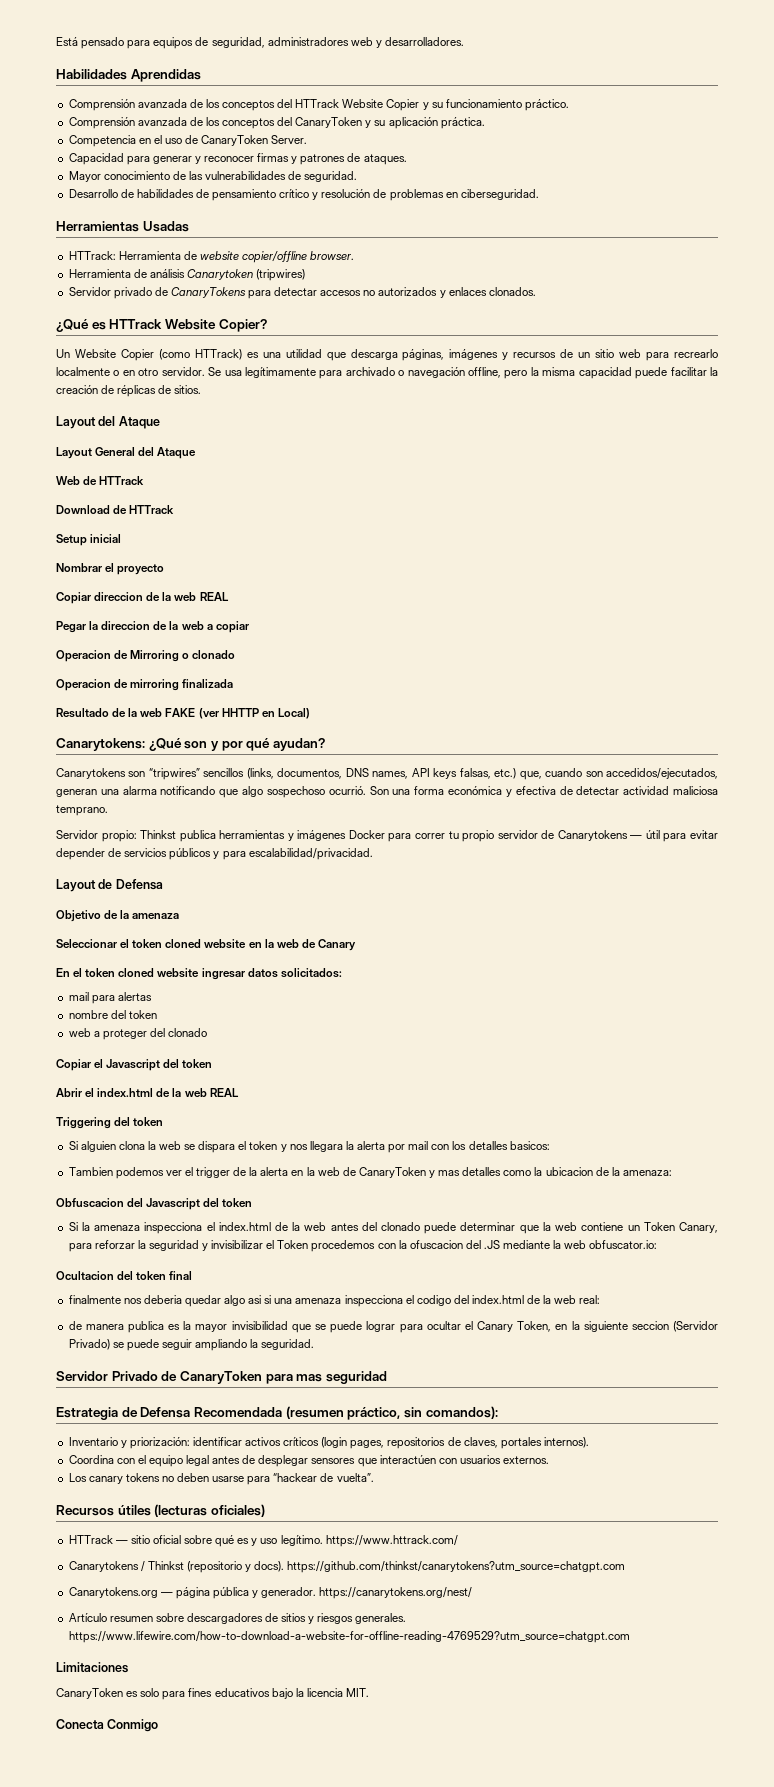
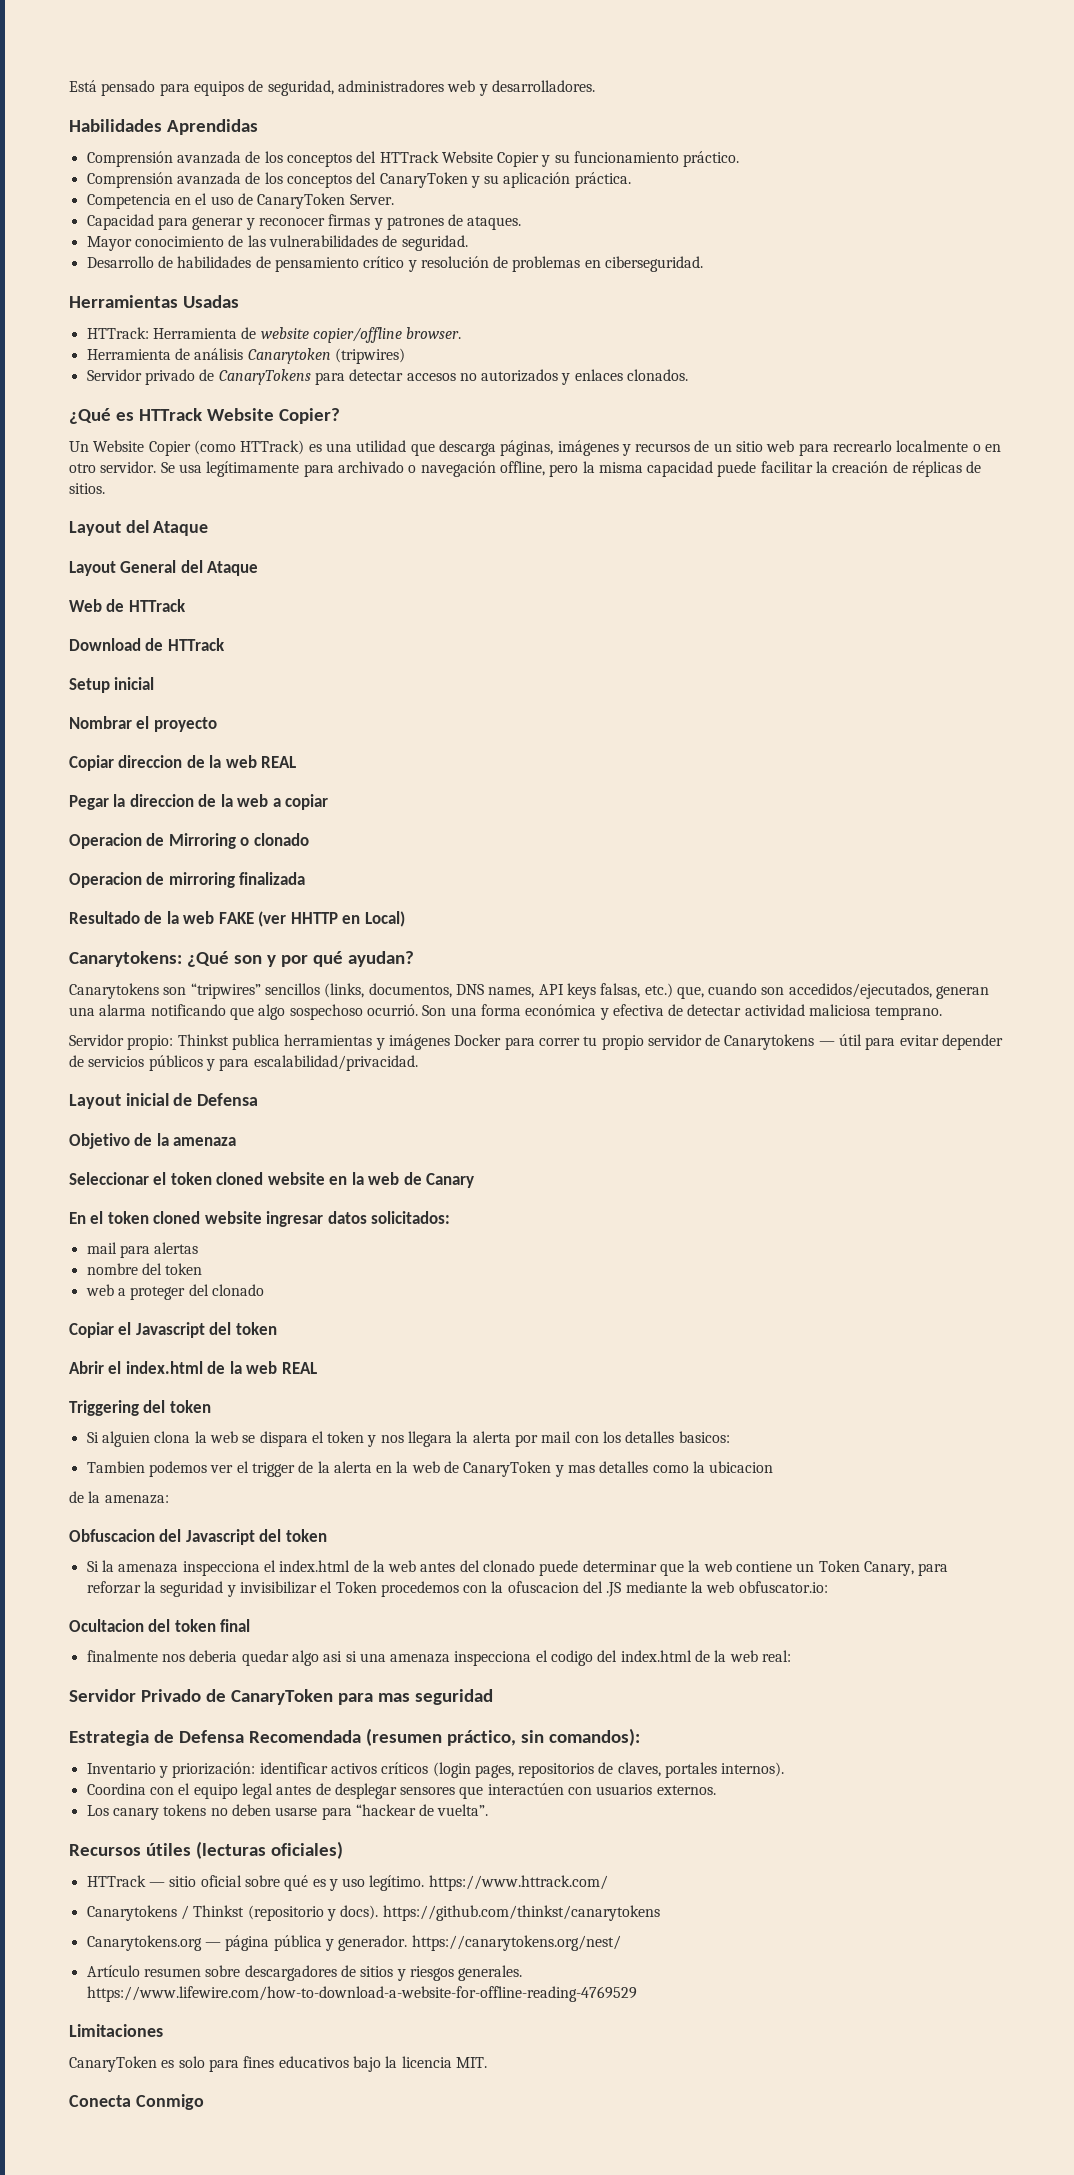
(96, 885) none -> [125,1093,169,1106] inicial
(593, 1171) none -> (774, 1467) //
[68,1321,719,1333] [68,1339,315,1351] // de manera publica es la mayor invisibilidad que se puede lograr para ocultar el Canary Token, en la siguiente seccion (Servidor Privado) se puede seguir ampliando la seguridad. -> (792, 1656) none
[287,1561,626,1573] https://github.com/thinkst/canarytokens?utm_source=chatgpt.com -> [382,1905,660,1921] https://github.com/thinkst/canarytokens
[68,1631,630,1643] https://www.lifewire.com/how-to-download-a-website-for-offline-reading-4769529?utm_source=chatgpt.com -> [86,1986,637,2002] https://www.lifewire.com/how-to-download-a-website-for-offline-reading-4769529

